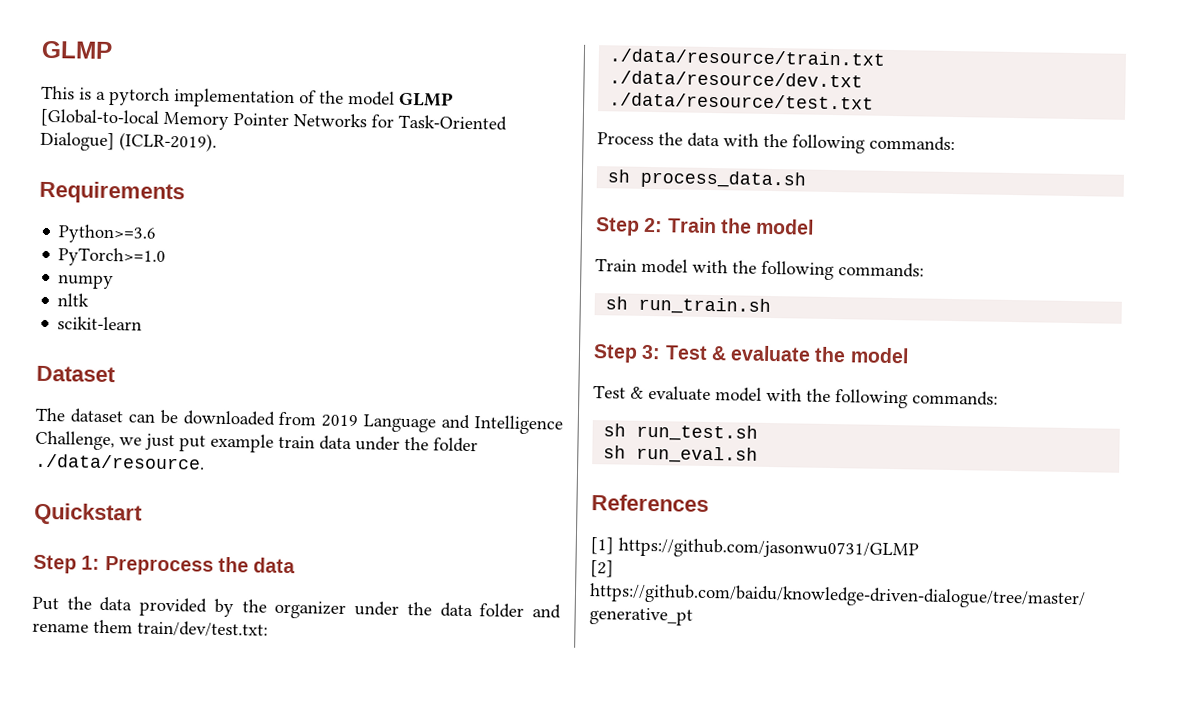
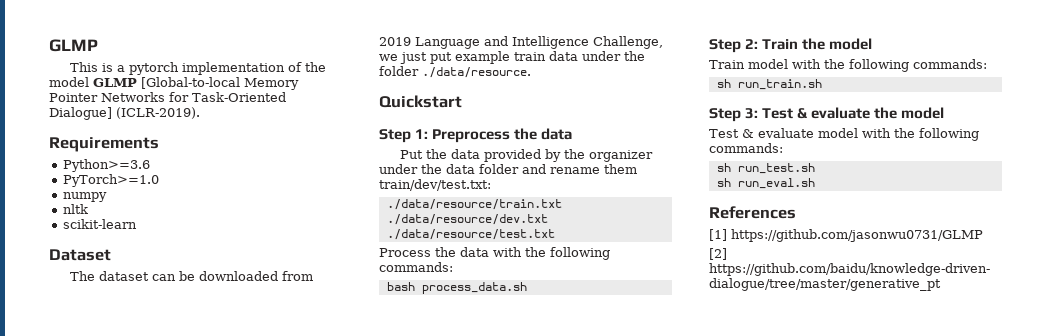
[607,169,632,183] sh -> [386,282,415,291] bash

